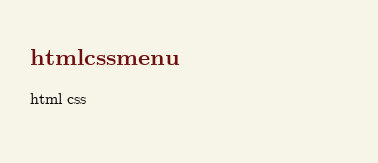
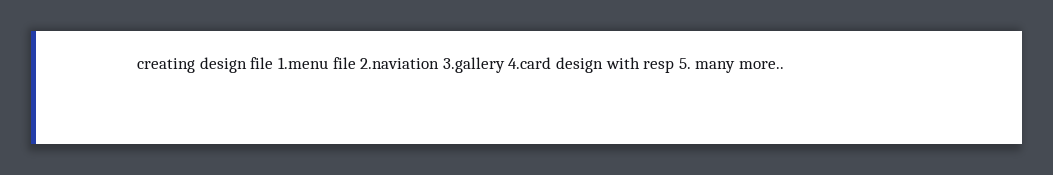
[30,49,180,65] [30,93,86,104] htmlcssmenu // html css -> [137,57,784,73] creating design file 1.menu file 2.naviation 3.gallery 4.card design with resp 5. many more..

